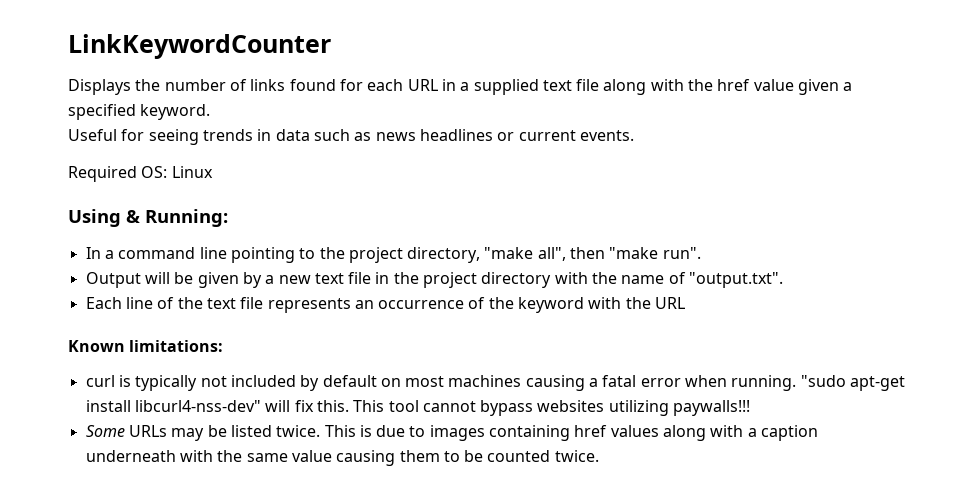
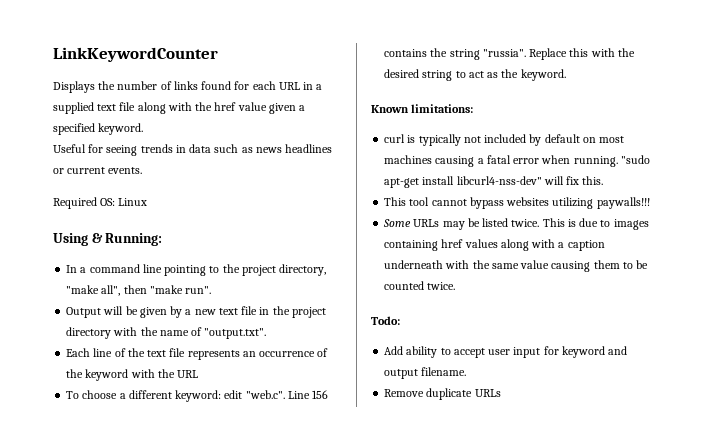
(686, 303) none -> [66,390,329,402] [384,48,635,60] [384,69,566,81] // To choose a different keyword: edit "web.c". Line 156 contains the string "russia". Replace this with the desired string to act as the keyword.
(349, 406) none -> (604, 180) //
(599, 456) none -> [371,316,400,325] [384,346,628,358] [384,367,467,379] [384,388,501,400] // Todo: // Add ability to accept user input for keyword and output filename. // Remove duplicate URLs

